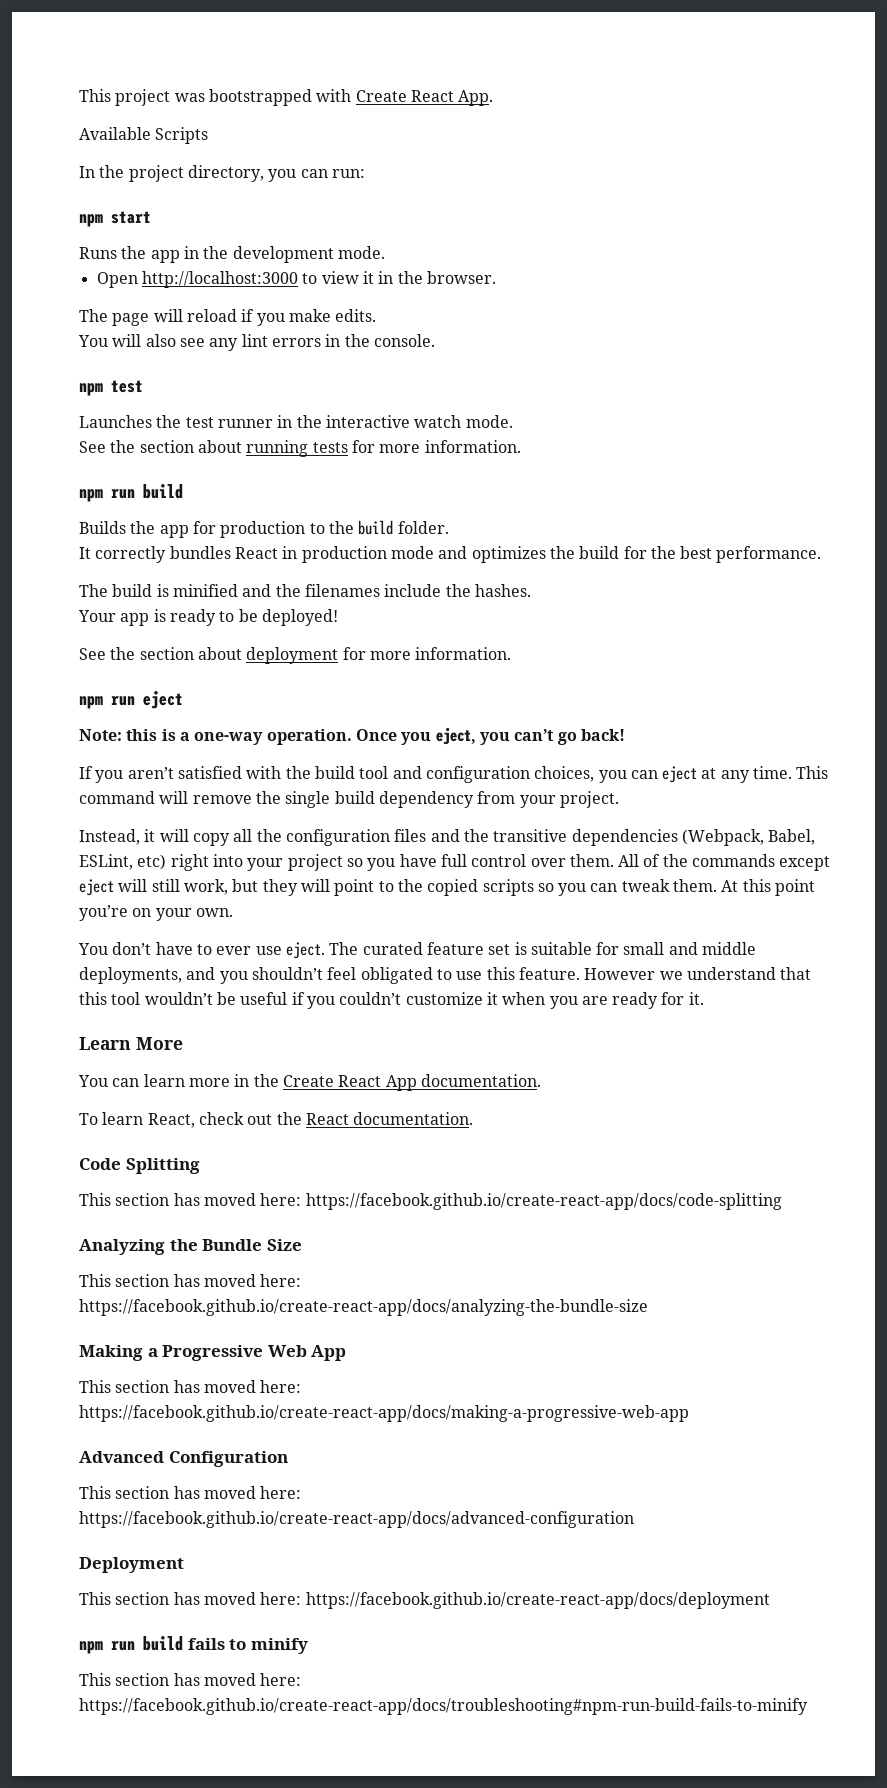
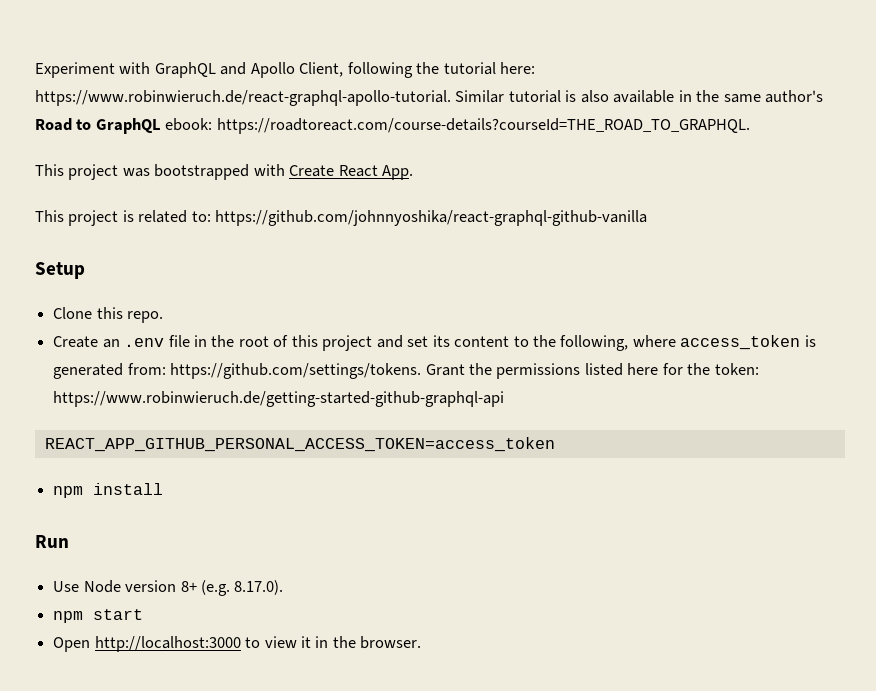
(79, 95) none -> [35,62,536,78] [35,90,824,106] [35,118,750,134] Experiment with GraphQL and Apollo Client, following the tutorial here: https://www.robinwieruch.de/react-graphql-apollo-tutorial. Similar tutorial is also available in the same author's Road to GraphQL ebook: https://roadtoreact.com/course-details?courseId=THE_ROAD_TO_GRAPHQL. //
[79,127,209,144] [79,165,365,182] [79,211,151,227] [79,246,385,263] Available Scripts // In the project directory, you can run: // npm start // Runs the app in the development mode. -> [35,210,648,226] [35,262,85,279] [53,307,164,323] [53,335,816,351] [53,363,759,379] [53,391,505,407] [44,437,555,452] [53,483,164,498] [35,535,69,548] [53,580,284,596] [53,609,144,623] This project is related to: https://github.com/johnnyoshika/react-graphql-github-vanilla // Setup // Clone this repo. // Create an .env file in the root of this project and set its content to the following, where access_token is generated from: https://github.com/settings/tokens. Grant the permissions listed here for the token: https://www.robinwieruch.de/getting-started-github-graphql-api // REACT_APP_GITHUB_PERSONAL_ACCESS_TOKEN=access_token // npm install // Run // Use Node version 8+ (e.g. 8.17.0). // npm start
[79,309,377,326] [78,334,435,351] [79,380,143,396] [79,415,513,428] [79,440,521,457] [79,484,183,502] [79,520,449,538] [79,546,822,563] [79,584,531,597] [78,609,338,626] [79,647,512,664] [79,691,183,709] [79,727,625,745] [79,766,829,783] [79,791,619,808] [79,829,816,846] [79,854,831,871] [79,879,816,896] [79,905,233,921] [78,942,757,959] [79,967,812,984] [79,992,704,1009] [79,1037,183,1050] [78,1074,541,1091] [79,1112,474,1128] [79,1158,200,1174] [79,1193,782,1210] [79,1239,302,1255] [79,1274,302,1287] [79,1299,648,1316] [79,1345,347,1361] [79,1380,302,1393] [79,1405,689,1422] [79,1451,288,1467] [79,1486,302,1499] [79,1511,634,1528] [79,1557,184,1573] [79,1592,770,1609] [79,1636,308,1654] [79,1673,302,1686] [79,1698,808,1715] // The page will reload if you make edits. // You will also see any lint errors in the console. // npm test // Launches the test runner in the interactive watch mode. // See the section about running tests for more information. // npm run build // Builds the app for production to the build folder. // It correctly bundles React in production mode and optimizes the build for the best performance. // The build is minified and the filenames include the hashes. // Your app is ready to be deployed! // See the section about deployment for more information. // npm run eject // Note: this is a one-way operation. Once you eject, you can’t go back! // If you aren’t satisfied with the build tool and configuration choices, you can eject at any time. This command will remove the single build dependency from your project. // Instead, it will copy all the configuration files and the transitive dependencies (Webpack, Babel, ESLint, etc) right into your project so you have full control over them. All of the commands except eject will still work, but they will point to the copied scripts so you can tweak them. At this point you’re on your own. // You don’t have to ever use eject. The curated feature set is suitable for small and middle deployments, and you shouldn’t feel obligated to use this feature. However we understand that this tool wouldn’t be useful if you couldn’t customize it when you are ready for it. // Learn More // You can learn more in the Create React App documentation. // To learn React, check out the React documentation. // Code Splitting // This section has moved here: https://facebook.github.io/create-react-app/docs/code-splitting // Analyzing the Bundle Size // This section has moved here: https://facebook.github.io/create-react-app/docs/analyzing-the-bundle-size // Making a Progressive Web App // This section has moved here: https://facebook.github.io/create-react-app/docs/making-a-progressive-web-app // Advanced Configuration // This section has moved here: https://facebook.github.io/create-react-app/docs/advanced-configuration // Deployment // This section has moved here: https://facebook.github.io/create-react-app/docs/deployment // npm run build fails to minify // This section has moved here: https://facebook.github.io/create-react-app/docs/troubleshooting#npm-run-build-fails-to-minify -> (422, 642) none

